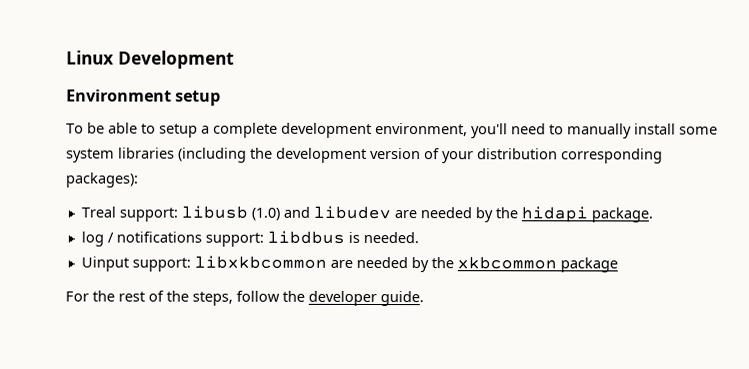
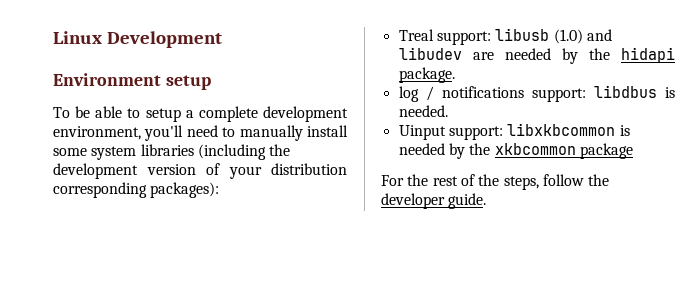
[329,259,353,268] are -> [619,125,630,136] is

